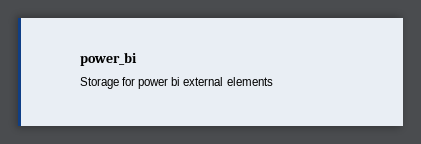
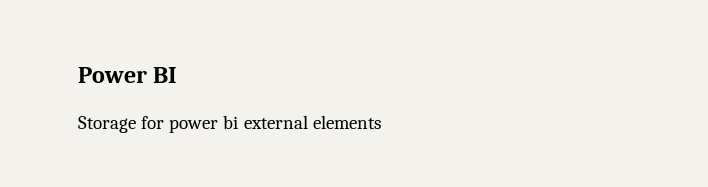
[80,52,137,66] power_bi -> [78,67,178,83] Power BI

